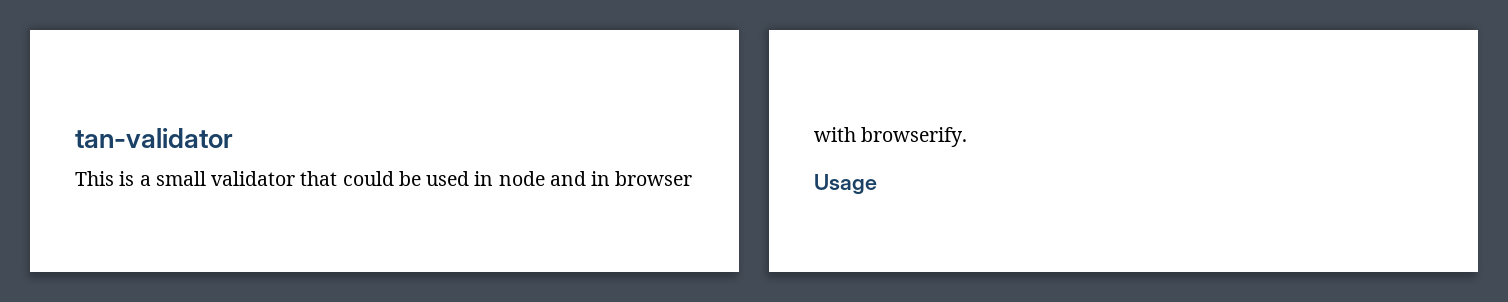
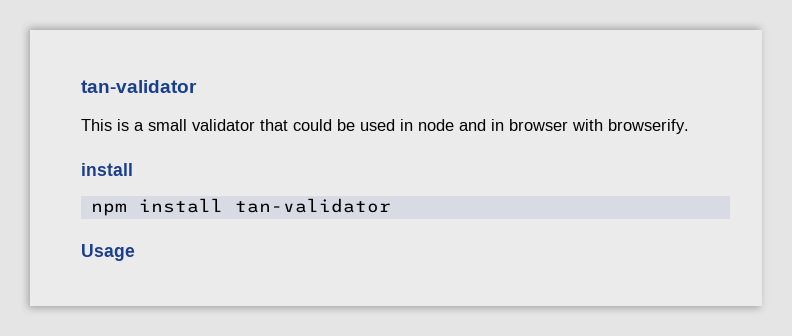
(968, 137) none -> [81,163,133,176] [90,198,391,216] // install // npm install tan-validator

